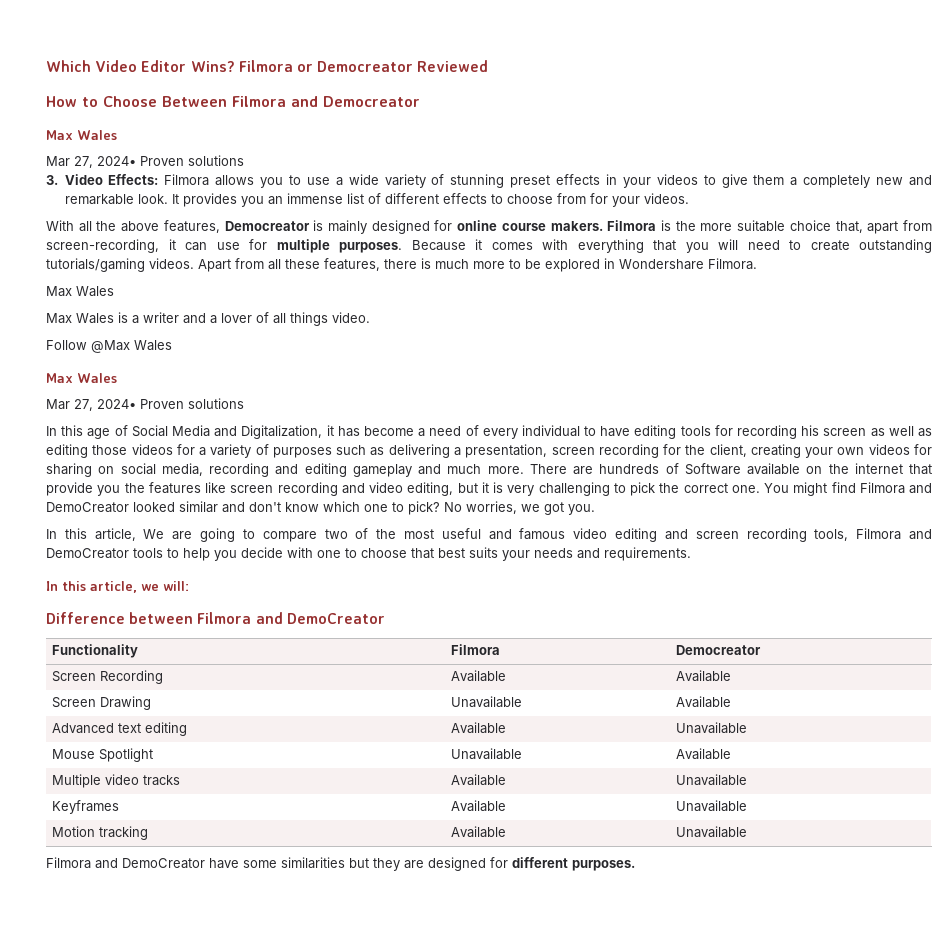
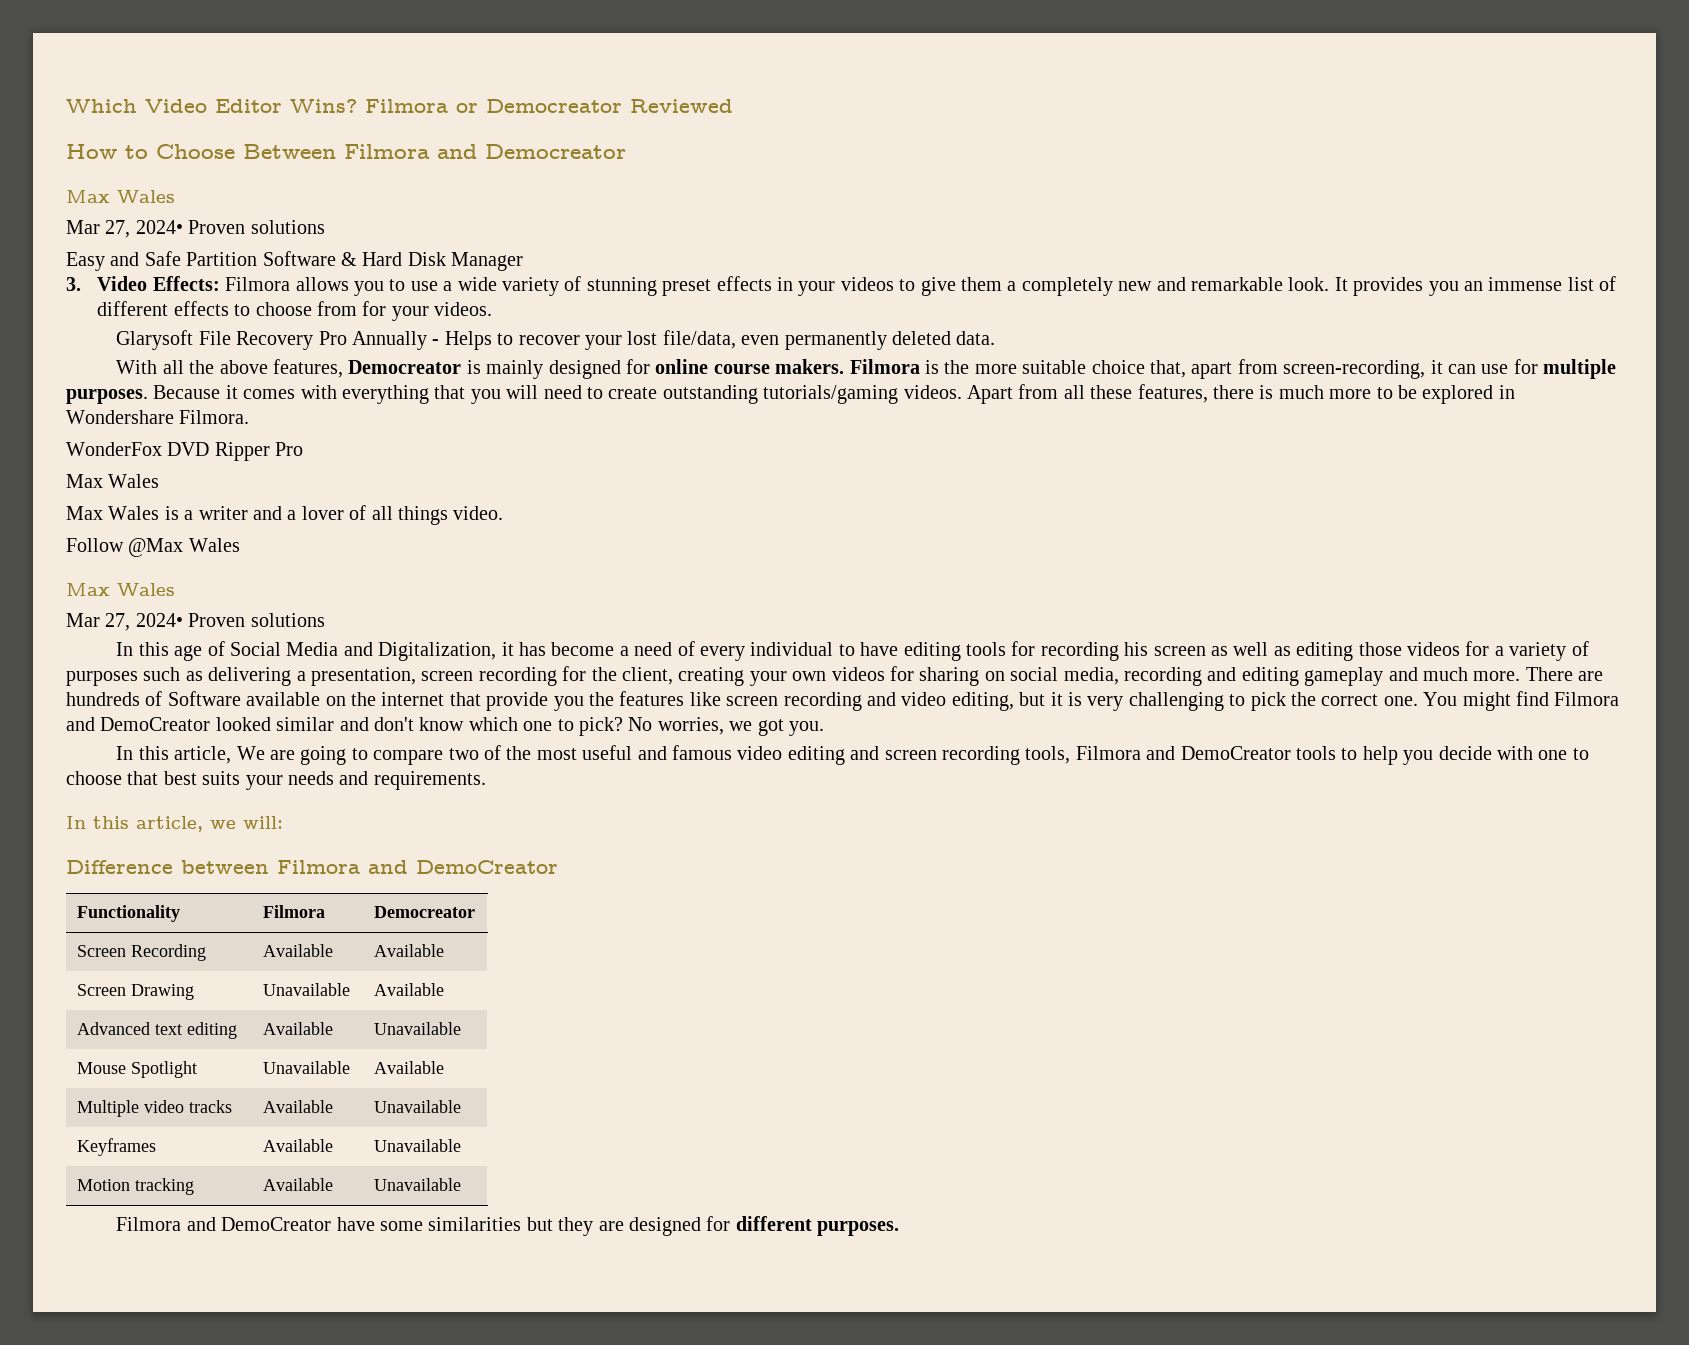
(244, 160) none -> [66,251,524,271] // Easy and Safe Partition Software & Hard Disk Manager
(689, 198) none -> [116,330,996,350] // Glarysoft File Recovery Pro Annually - Helps to recover your lost file/data, even permanently deleted data.
(757, 264) none -> [66,442,304,461] // WonderFox DVD Ripper Pro

